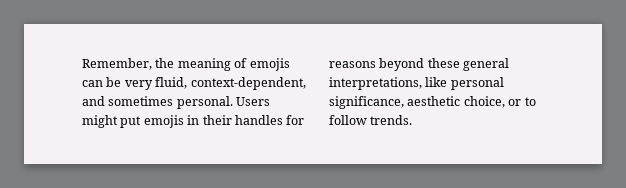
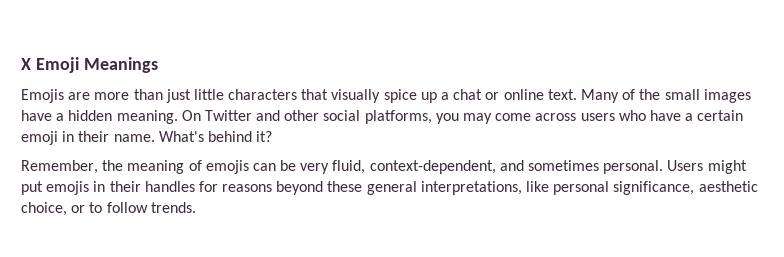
(82, 64) none -> [21,57,158,73] [21,89,751,103] [21,110,744,124] [21,131,273,145] X Emoji Meanings // Emojis are more than just little characters that visually spice up a chat or online text. Many of the small images have a hidden meaning. On Twitter and other social platforms, you may come across users who have a certain emoji in their name. What's behind it? //

